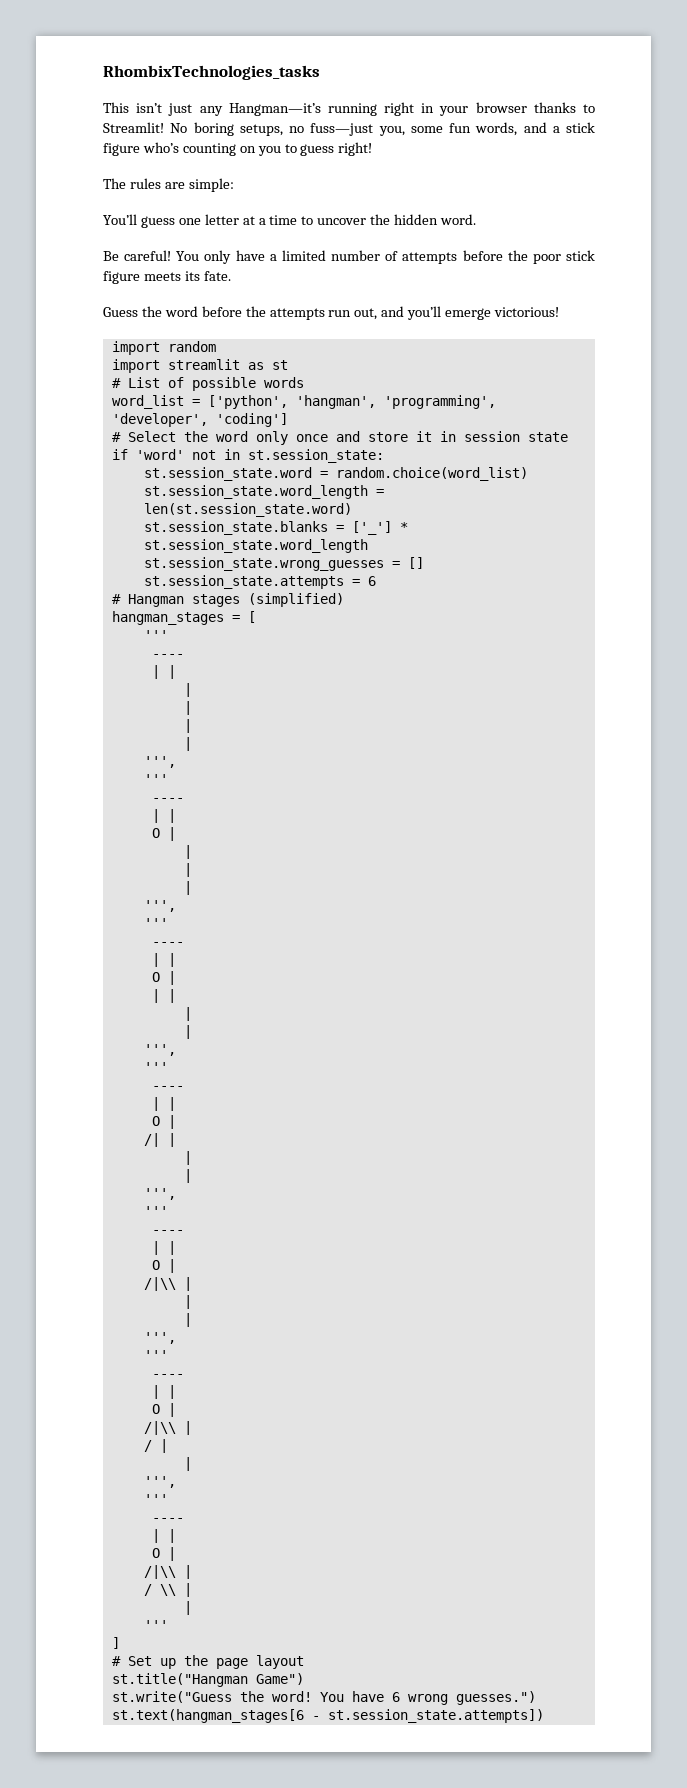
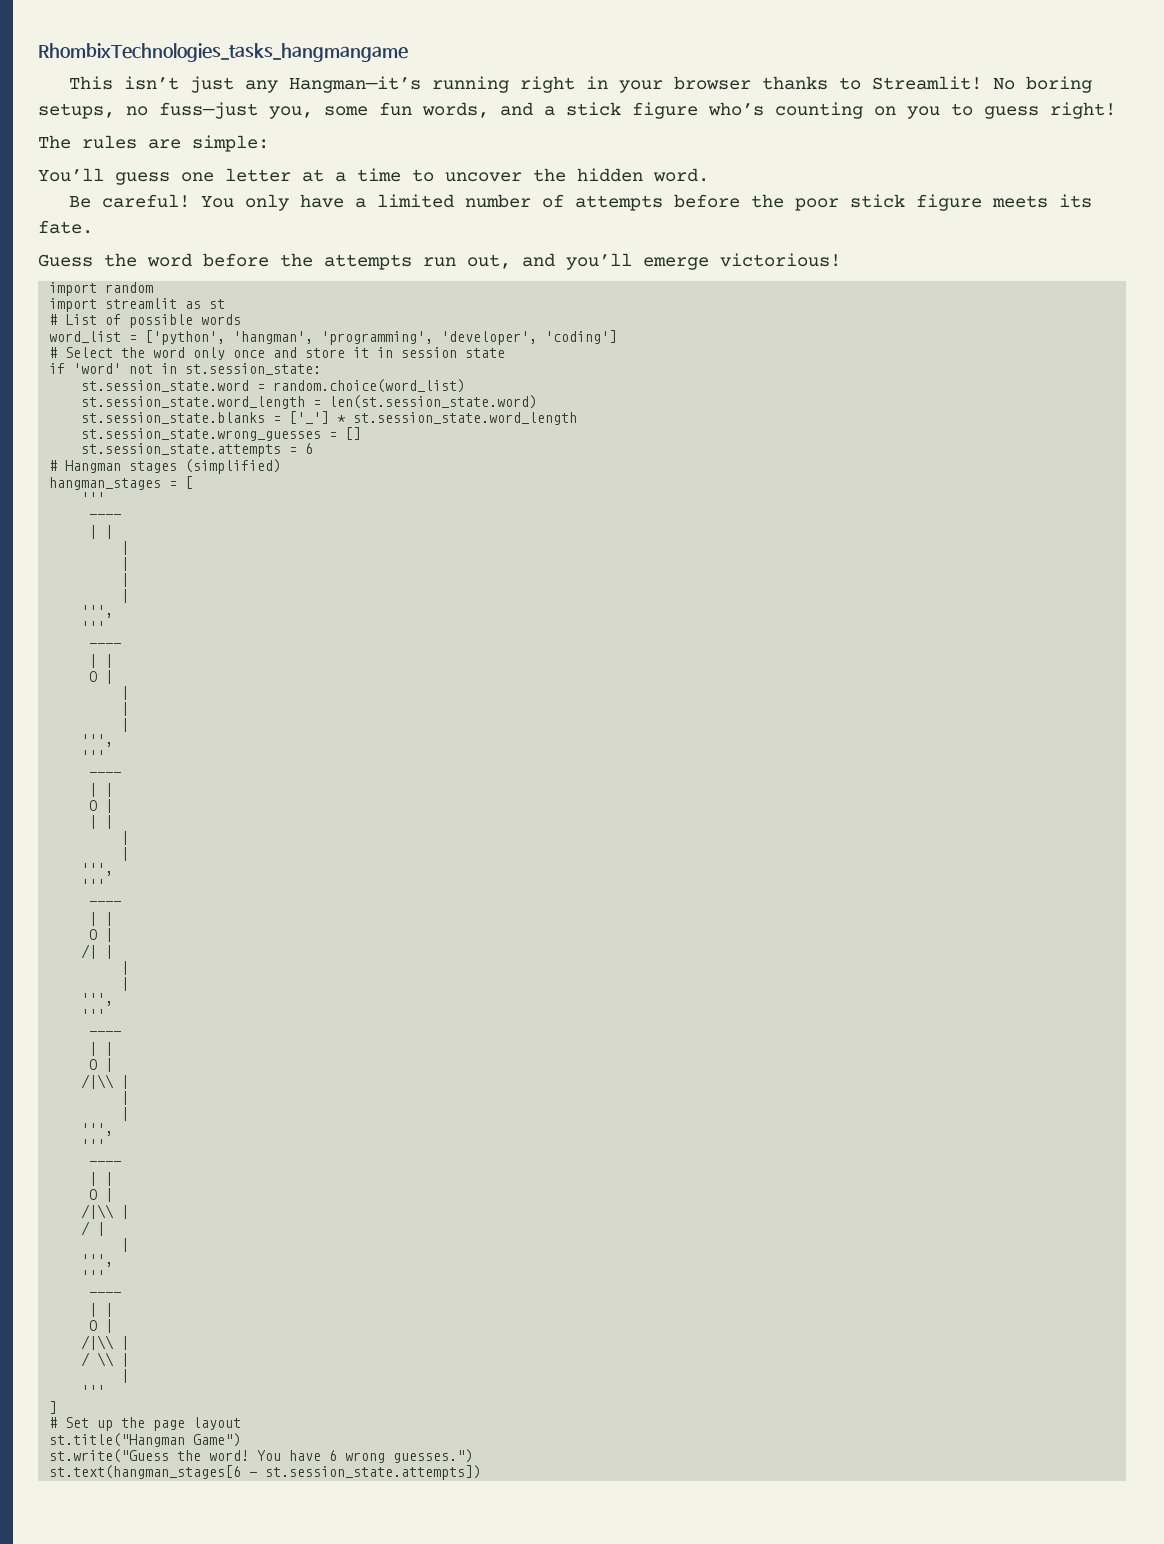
[103,65,320,80] RhombixTechnologies_tasks -> [38,43,408,62] RhombixTechnologies_tasks_hangmangame

